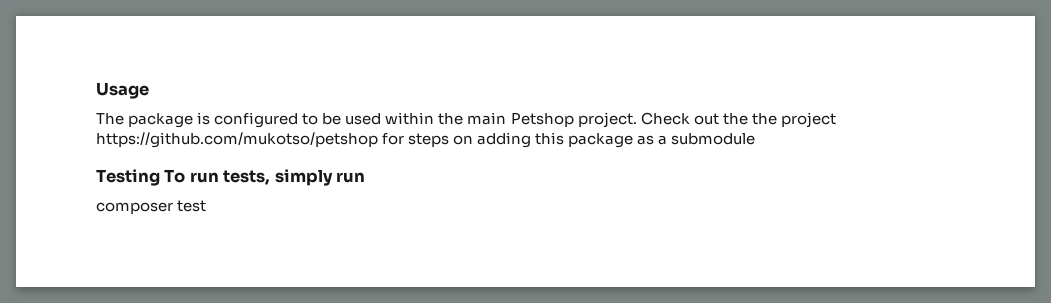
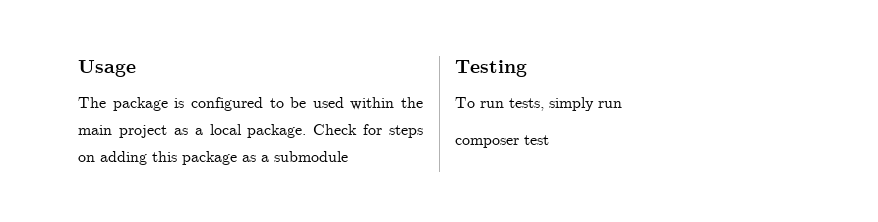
[510,112,836,128] [96,132,378,148] Petshop project. Check out the the project https://github.com/mukotso/petshop -> [118,124,358,138] project as a local package. Check
(160, 177) none -> (527, 68) //

